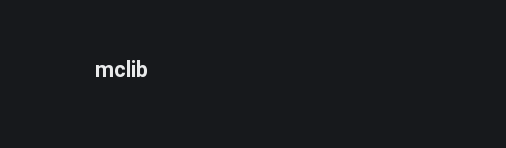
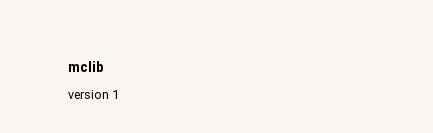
(148, 68) none -> [68,90,120,99] // version 1

